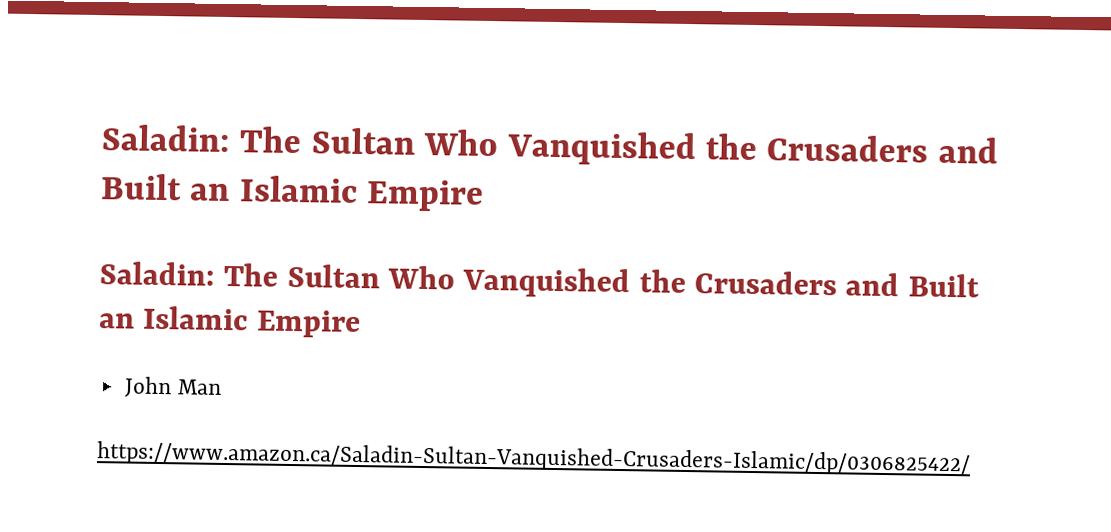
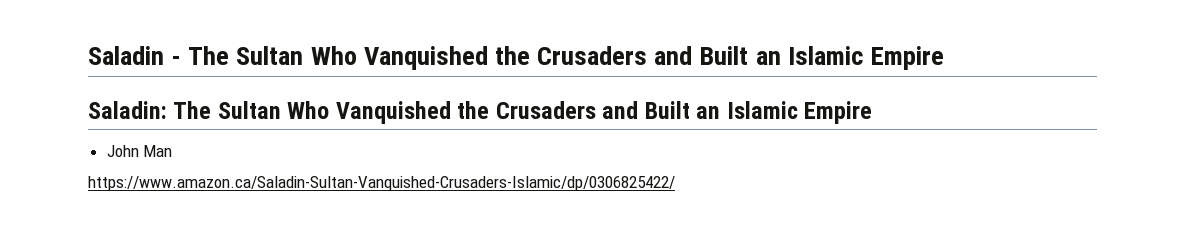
[101,124,231,153] Saladin: -> [88,46,182,65] Saladin -

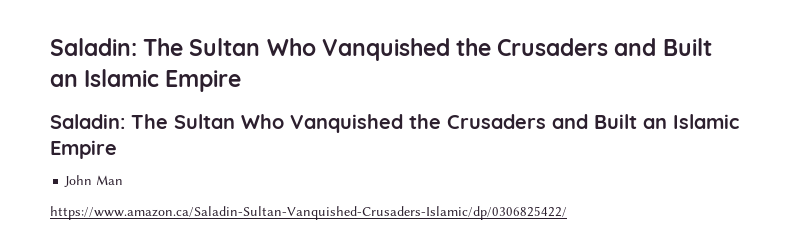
[88,46,182,65] Saladin - -> [50,38,137,56] Saladin:

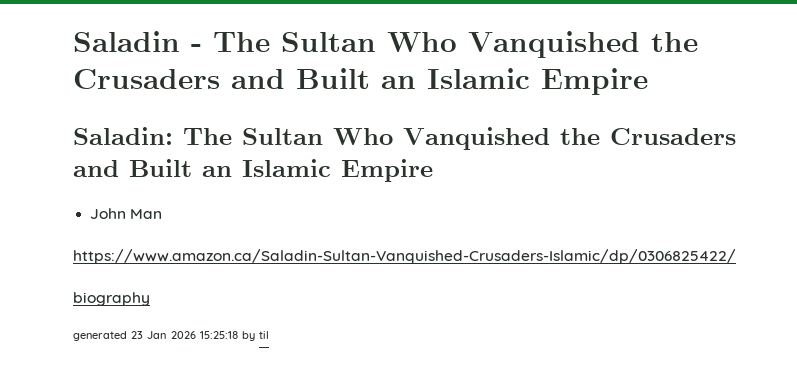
[50,38,137,56] Saladin: -> [73,31,202,52] Saladin -
(567, 213) none -> [73,292,150,306] [73,331,270,341] // biography // generated 23 Jan 2026 15:25:18 by til

